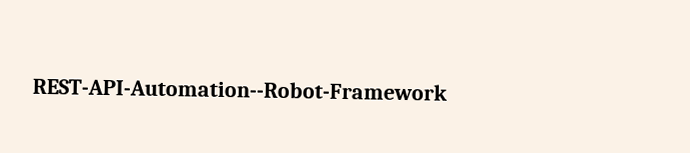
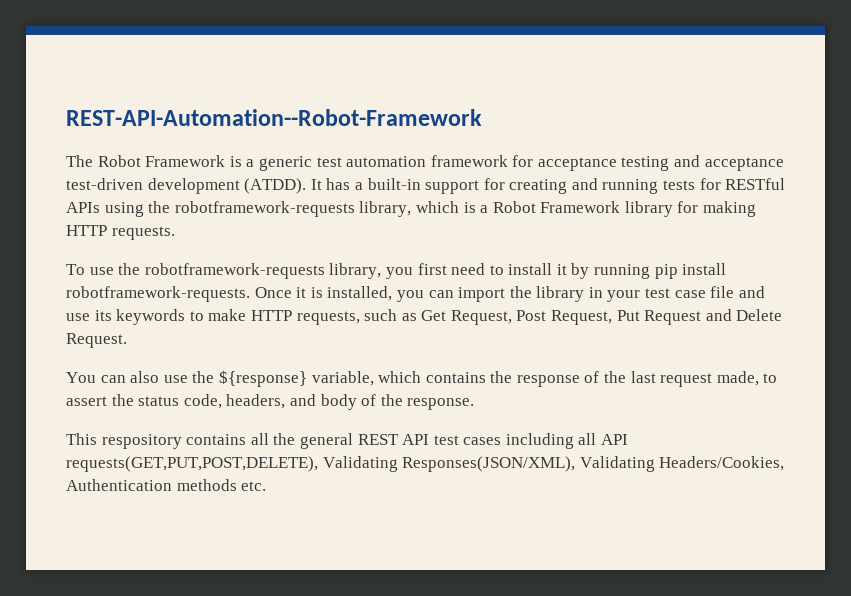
(448, 89) none -> [66,155,784,171] [66,178,786,194] [66,201,757,217] [66,225,175,240] [66,263,727,279] [66,286,765,302] [66,309,783,325] [66,333,127,348] [66,370,778,387] [66,394,475,410] [66,433,629,449] [66,456,785,472] [66,479,267,491] // The Robot Framework is a generic test automation framework for acceptance testing and acceptance test-driven development (ATDD). It has a built-in support for creating and running tests for RESTful APIs using the robotframework-requests library, which is a Robot Framework library for making HTTP requests. // To use the robotframework-requests library, you first need to install it by running pip install robotframework-requests. Once it is installed, you can import the library in your test case file and use its keywords to make HTTP requests, such as Get Request, Post Request, Put Request and Delete Request. // You can also use the ${response} variable, which contains the response of the last request made, to assert the status code, headers, and body of the response. // This respository contains all the general REST API test cases including all API requests(GET,PUT,POST,DELETE), Validating Responses(JSON/XML), Validating Headers/Cookies, Authentication methods etc.

